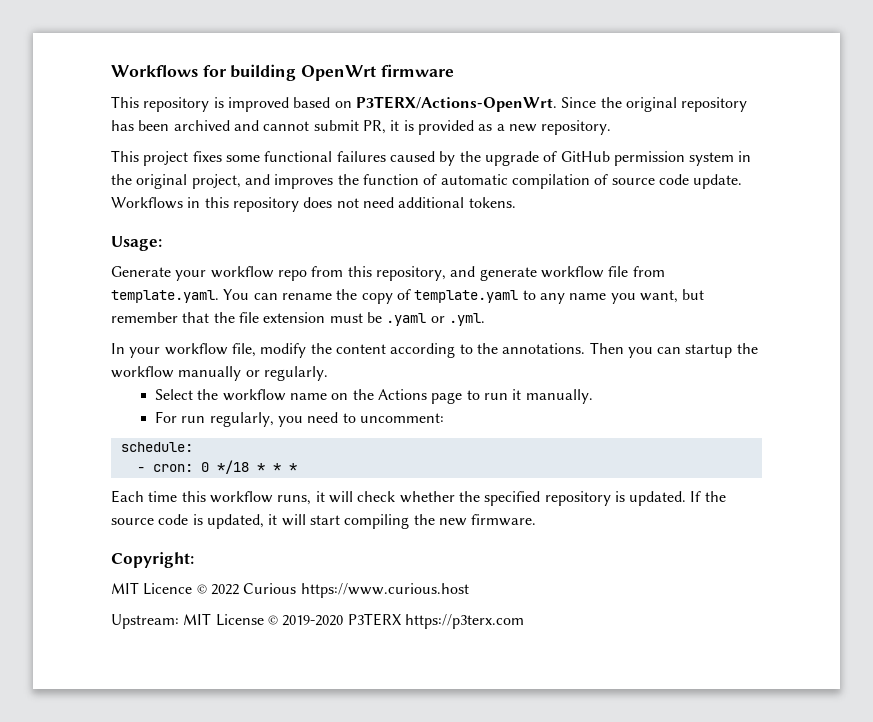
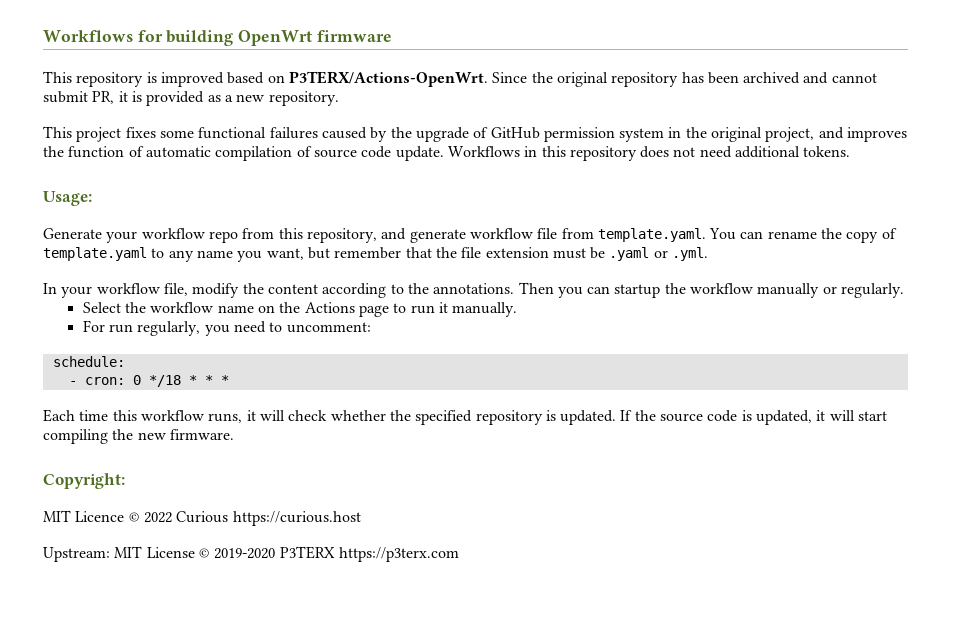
[300,583,469,598] https://www.curious.host -> [232,511,361,526] https://curious.host

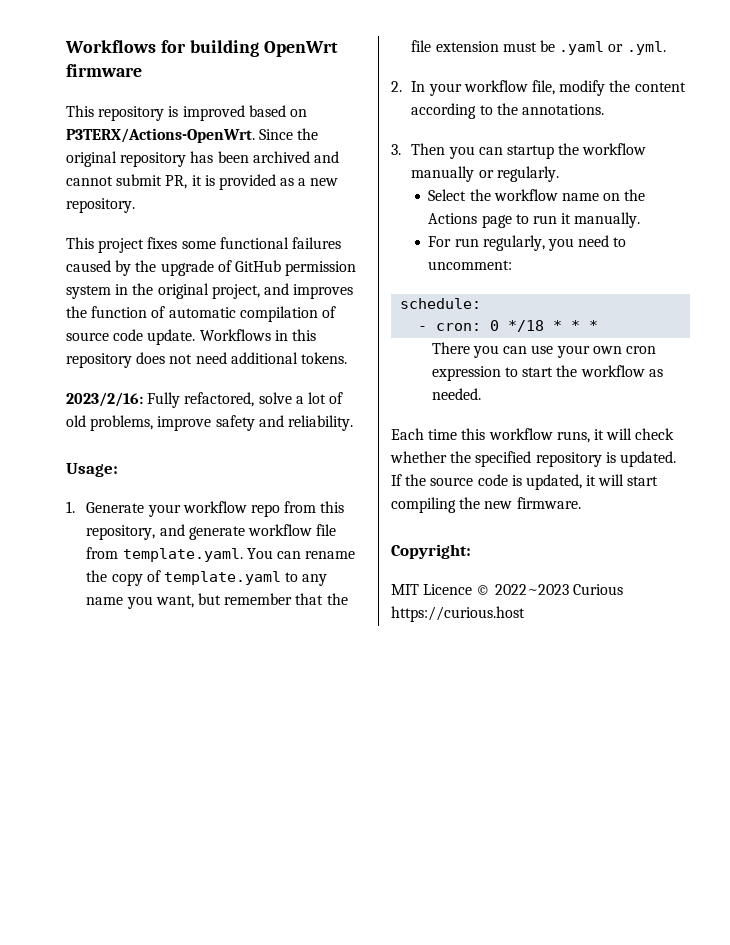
(851, 151) none -> [66,392,344,408] [66,415,353,431] // 2023/2/16: Fully refactored, solve a lot of old problems, improve safety and reliability.
(92, 198) none -> [66,501,75,513] 1.
(709, 254) none -> [391,81,402,92] 2.
(515, 288) none -> [391,144,401,155] // 3.
(229, 380) none -> [431,342,656,358] [431,365,663,381] [431,388,481,400] // There you can use your own cron expression to start the workflow as needed.
[143,512,172,523] 2022 -> [494,584,569,595] 2022~2023
[43,546,459,562] // Upstream: MIT License © 2019-2020 P3TERX https://p3terx.com -> (525, 614) none

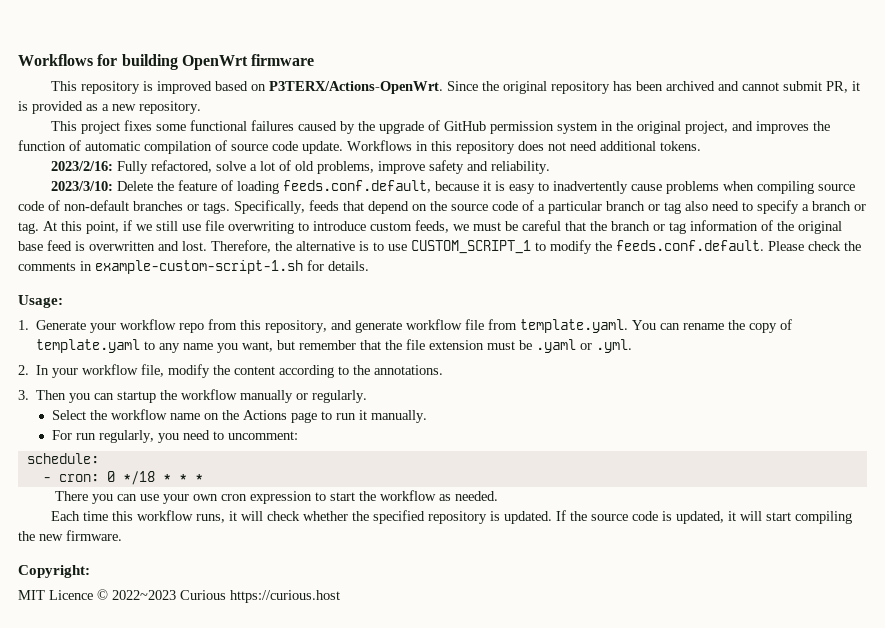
(353, 423) none -> [50,180,855,194] [18,200,866,214] [18,220,842,234] [18,240,861,254] [18,260,369,274] // 2023/3/10: Delete the feature of loading feeds.conf.default, because it is easy to inadvertently cause problems when compiling source code of non-default branches or tags. Specifically, feeds that depend on the source code of a particular branch or tag also need to specify a branch or tag. At this point, if we still use file overwriting to introduce custom feeds, we must be careful that the branch or tag information of the original base feed is overwritten and lost. Therefore, the alternative is to use CUSTOM_SCRIPT_1 to modify the feeds.conf.default. Please check the comments in example-custom-script-1.sh for details.

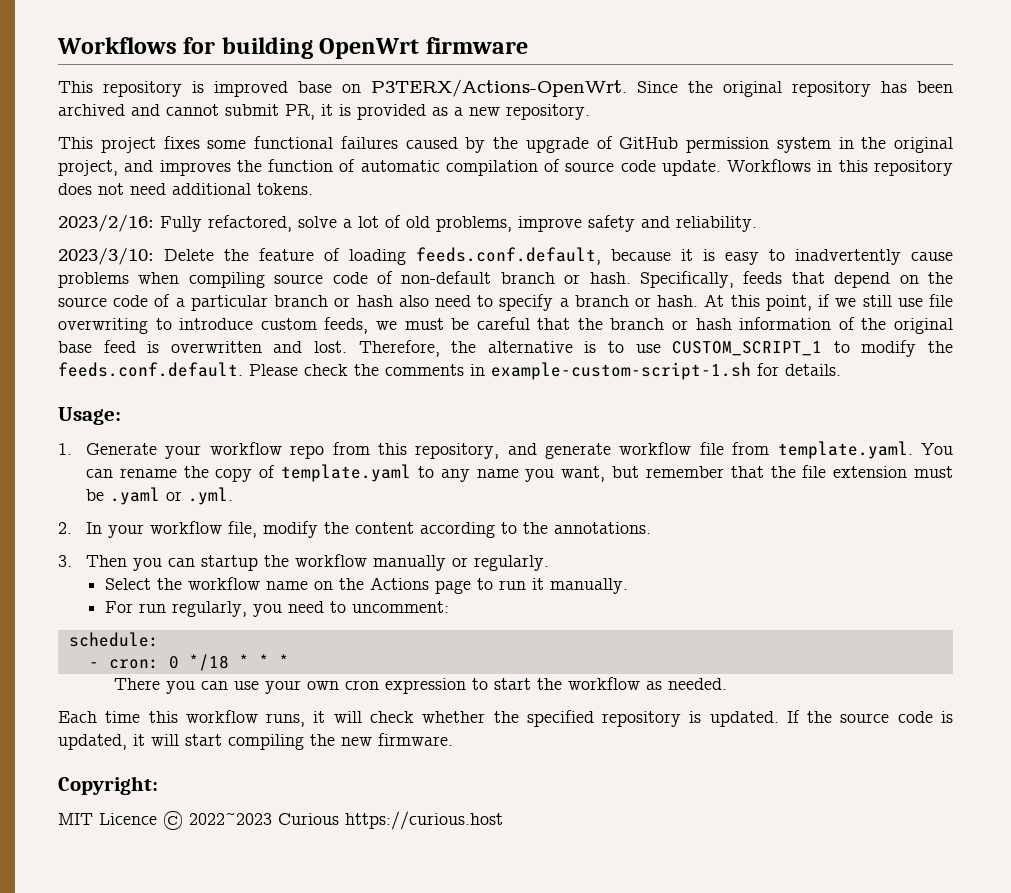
[214,81,248,91] based -> [298,81,332,93] base
[133,201,230,214] branches or tags. -> [500,272,631,284] branch or hash.
[664,202,681,214] tag -> [356,295,393,307] hash
[18,222,39,234] tag. -> [657,295,699,307] hash.
[669,222,686,234] tag -> [695,318,732,330] hash

